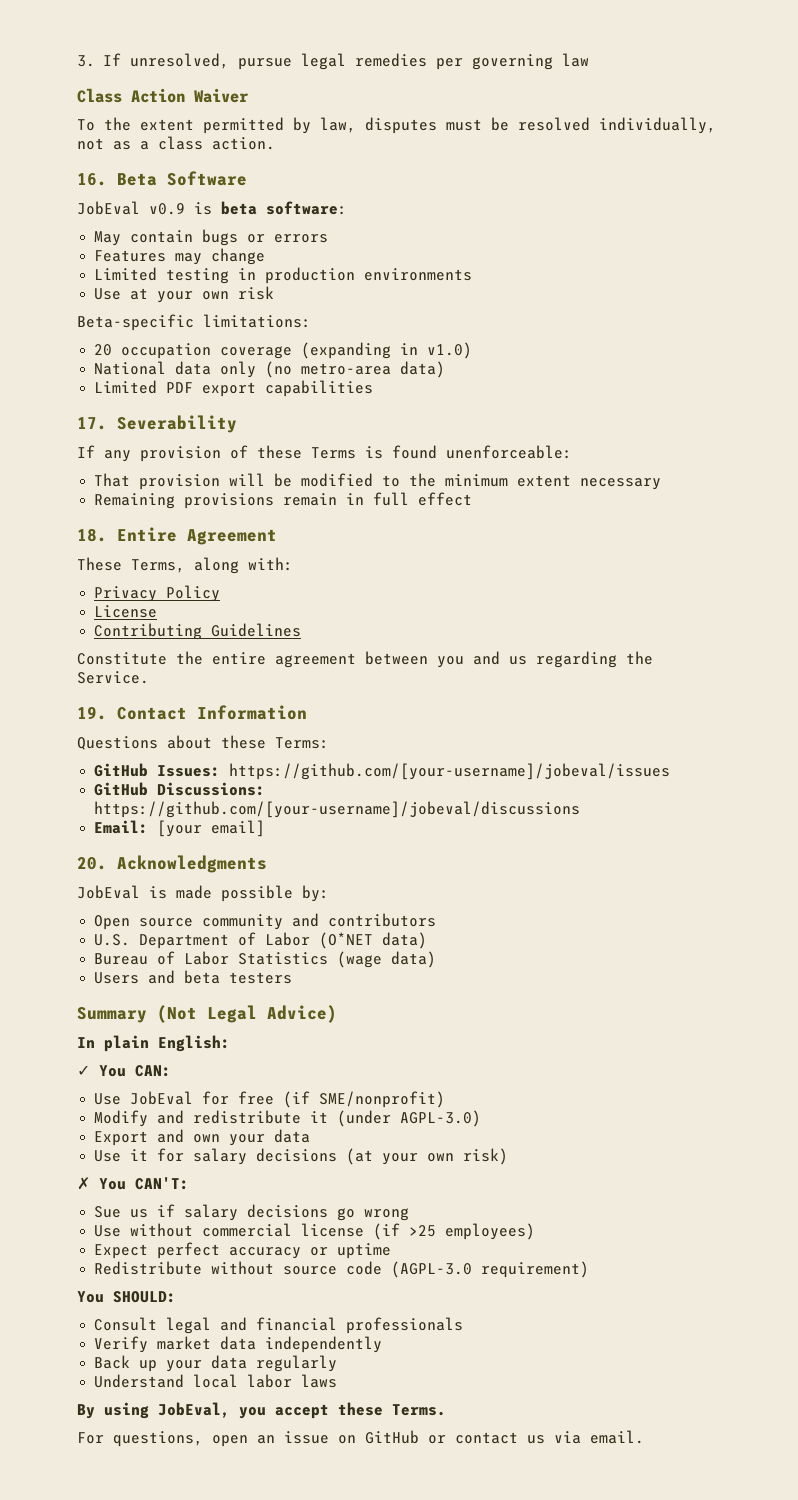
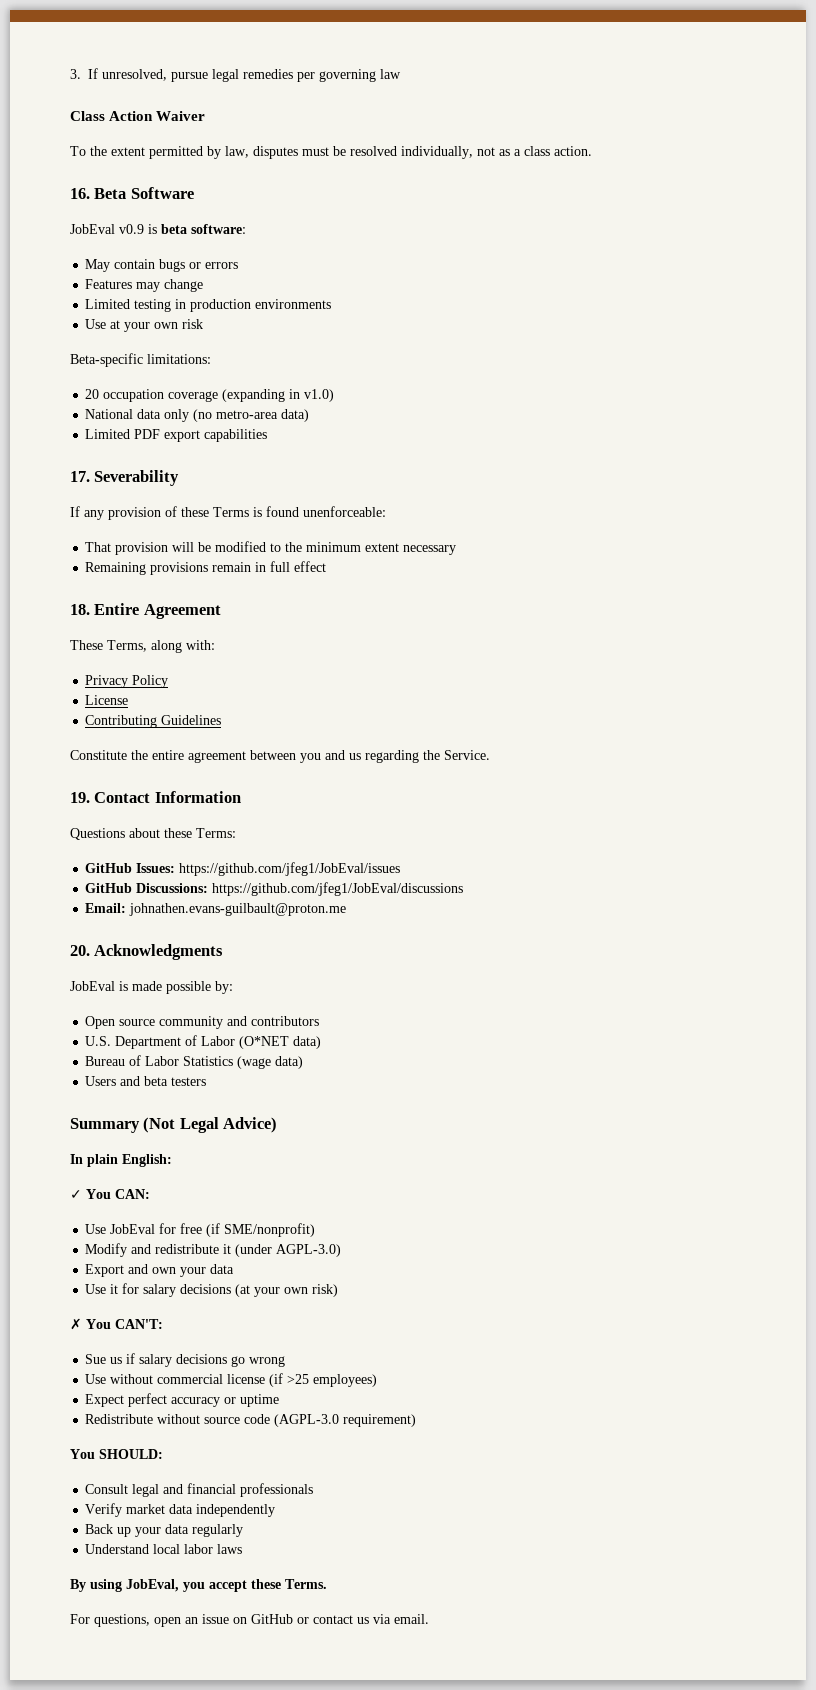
[229,763,671,780] https://github.com/[your-username]/jobeval/issues -> [179,862,401,876] https://github.com/jfeg1/JobEval/issues
[94,801,581,818] https://github.com/[your-username]/jobeval/discussions -> [212,882,464,896] https://github.com/jfeg1/JobEval/discussions
[157,820,266,837] [your email] -> [129,903,347,916] johnathen.evans-guilbault@proton.me

